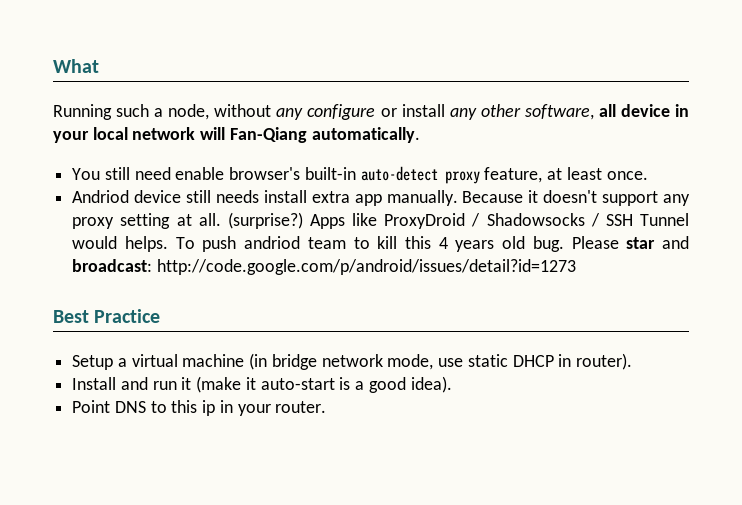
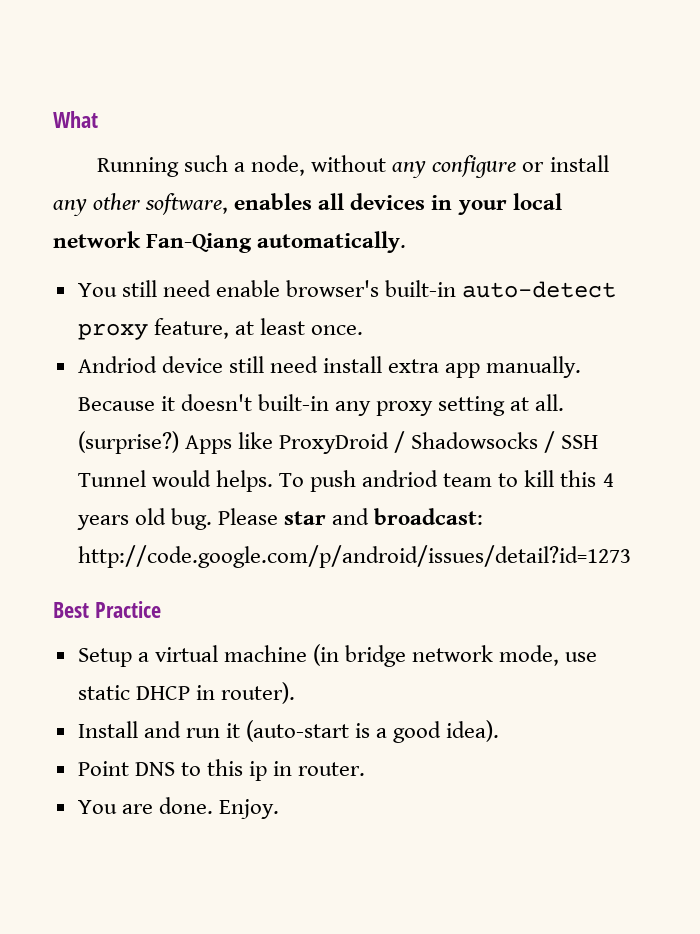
[598,104,670,117] all device -> [234,193,426,210] enables all devices
[200,127,226,140] will -> (141, 239) none
[215,190,259,203] needs -> [269,356,318,373] need
[602,191,659,206] support -> [257,394,329,411] built-in
[196,376,335,393] (make it auto-start -> [246,720,350,742] (auto-start
[237,404,271,416] your -> (293, 768) none
(327, 407) none -> [77,797,279,819] // You are done. Enjoy.

